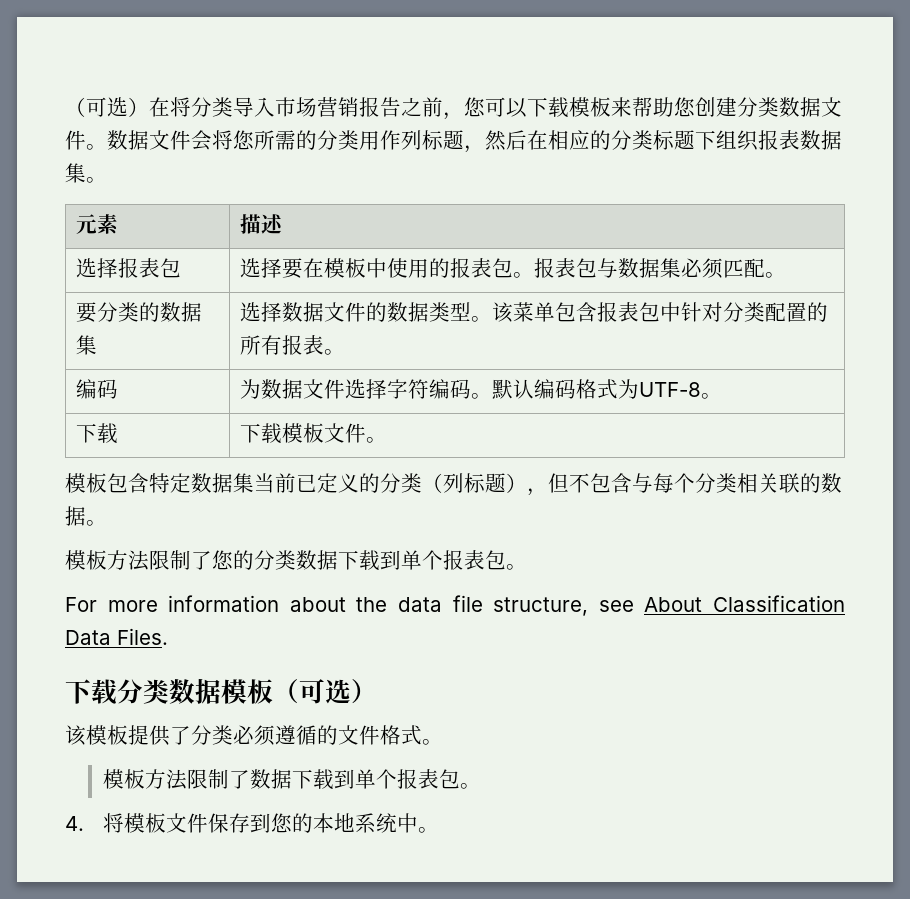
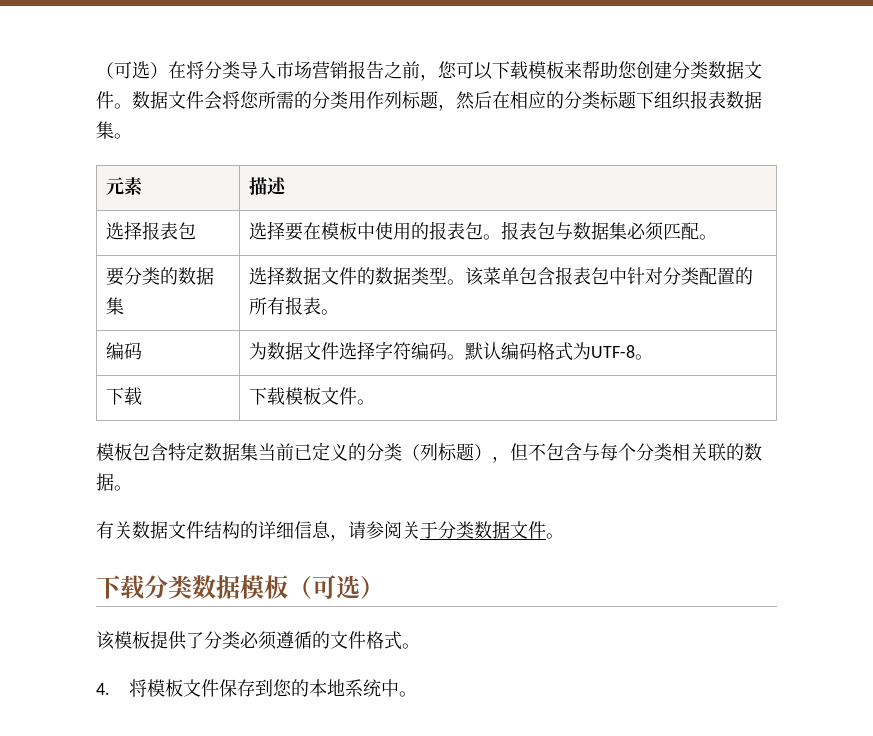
[65,550,527,571] [65,595,846,616] [65,628,168,645] 模板方法限制了您的分类数据下载到单个报表包。 // For more information about the data file structure, see About Classification Data Files. -> [96,521,564,541] 有关数据文件结构的详细信息，请参阅关于分类数据文件。
[102,769,481,790] // 模板方法限制了数据下载到单个报表包。 -> (420, 646) none

